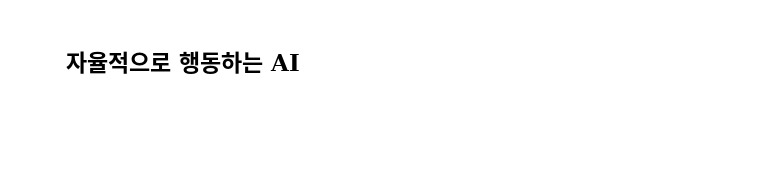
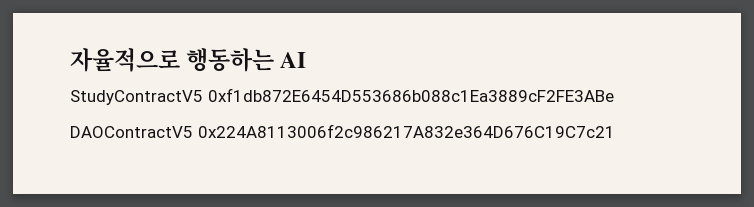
(300, 62) none -> [70,88,614,105] [70,124,615,138] // StudyContractV5 0xf1db872E6454D553686b088c1Ea3889cF2FE3ABe // DAOContractV5 0x224A8113006f2c986217A832e364D676C19C7c21

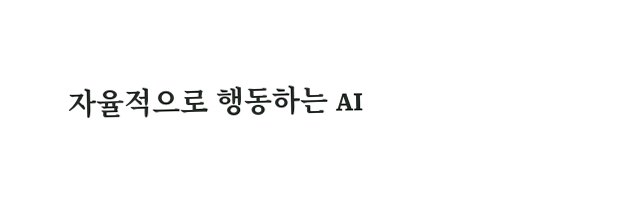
[70,88,614,105] [70,124,615,138] // StudyContractV5 0xf1db872E6454D553686b088c1Ea3889cF2FE3ABe // DAOContractV5 0x224A8113006f2c986217A832e364D676C19C7c21 -> (364, 102) none

